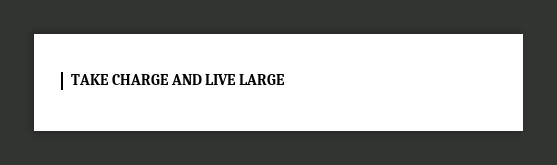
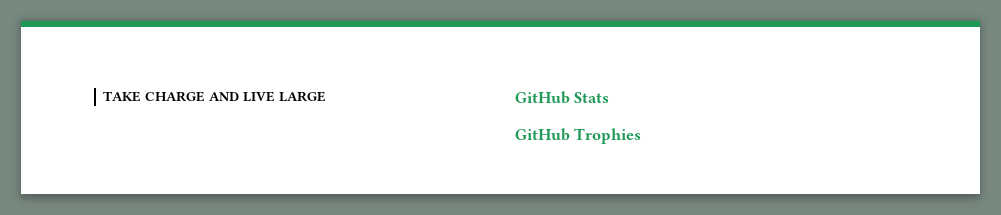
(286, 79) none -> [515,91,610,104] [515,128,642,144] // GitHub Stats // GitHub Trophies

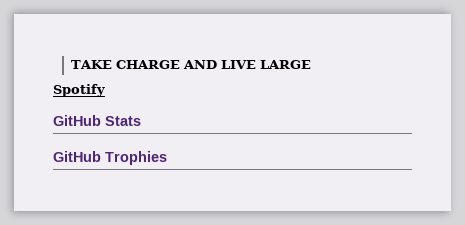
(327, 96) none -> [53,84,105,97] // Spotify

